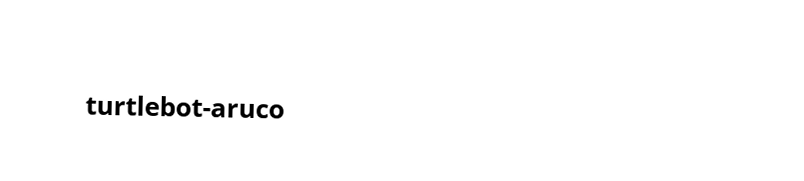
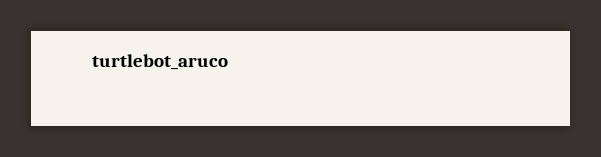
[85,94,285,119] turtlebot-aruco -> [92,54,228,70] turtlebot_aruco

